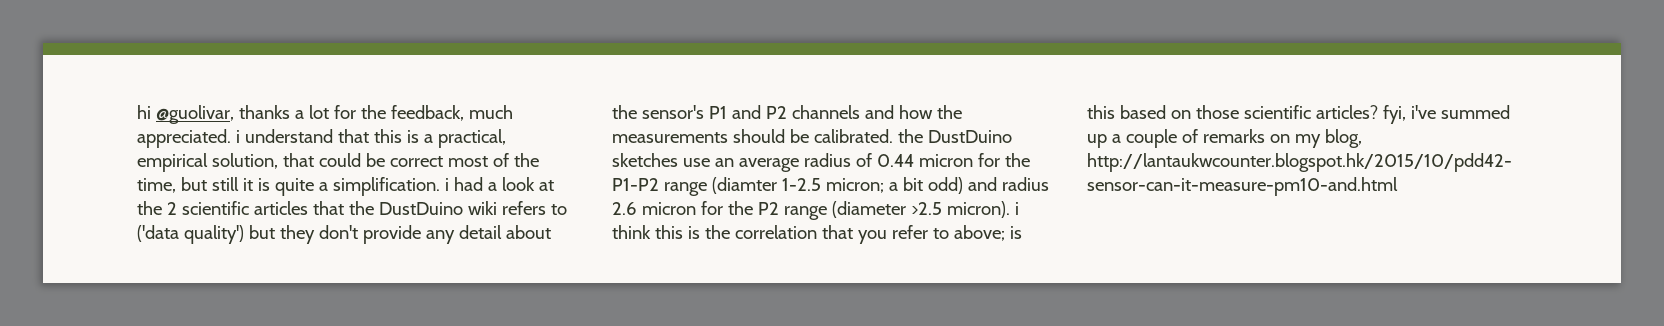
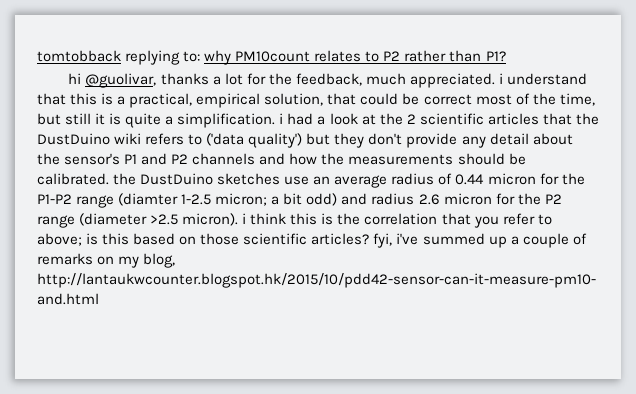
(137, 112) none -> [37,50,506,65] tomtobback replying to: why PM10count relates to P2 rather than P1? //

